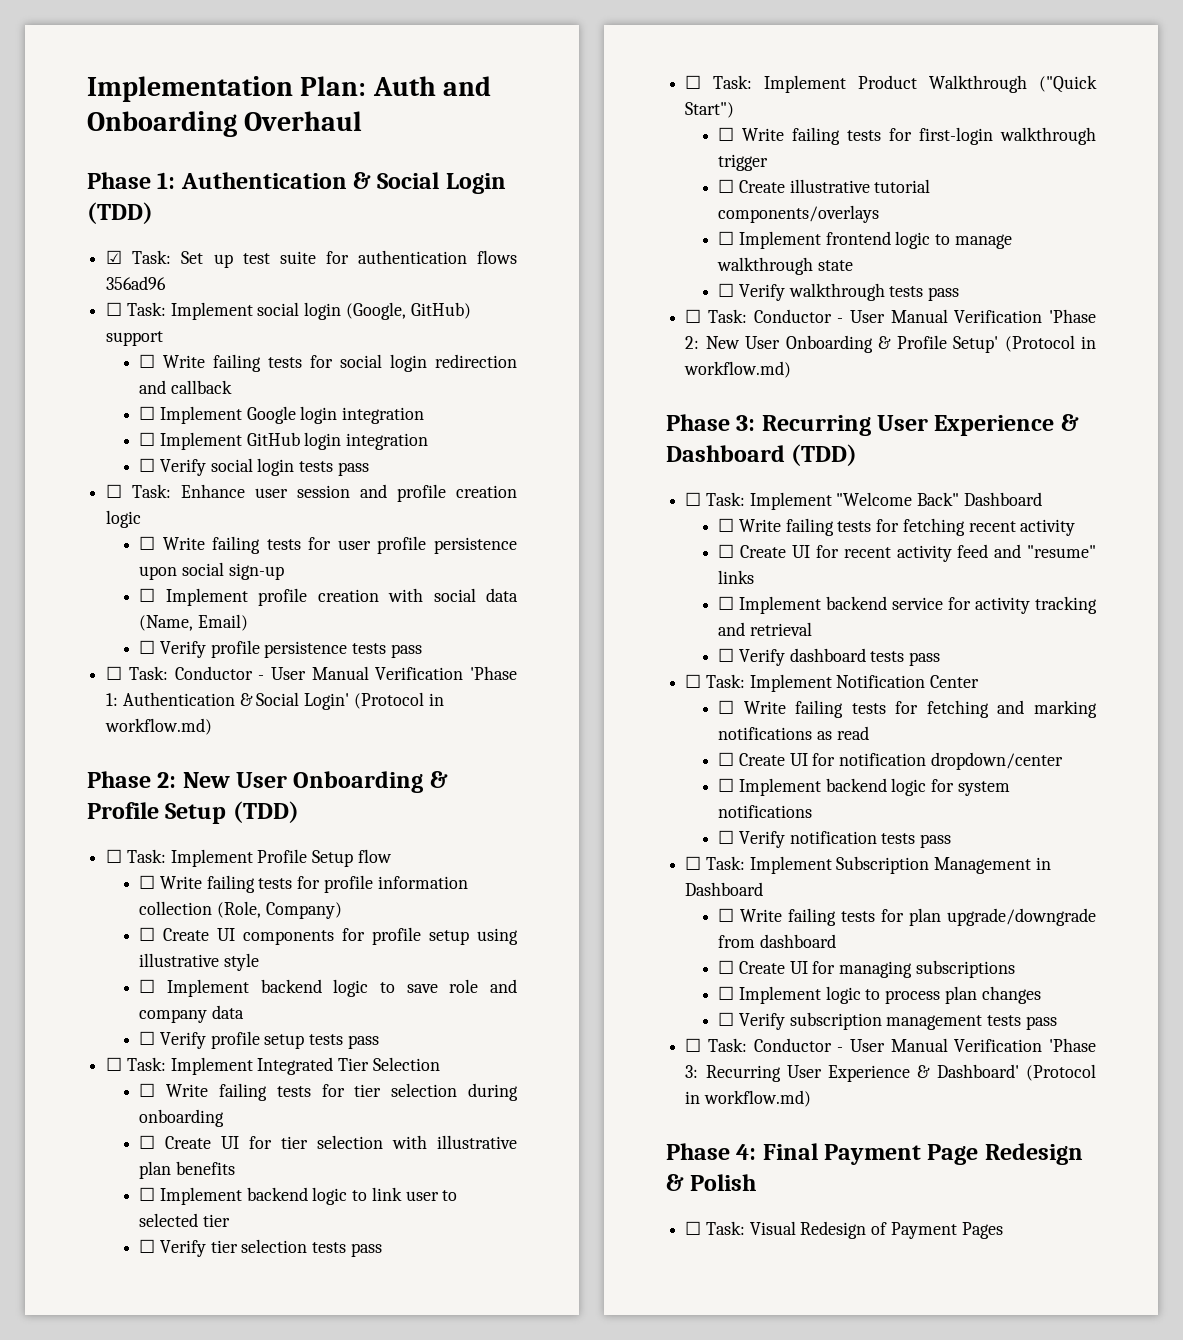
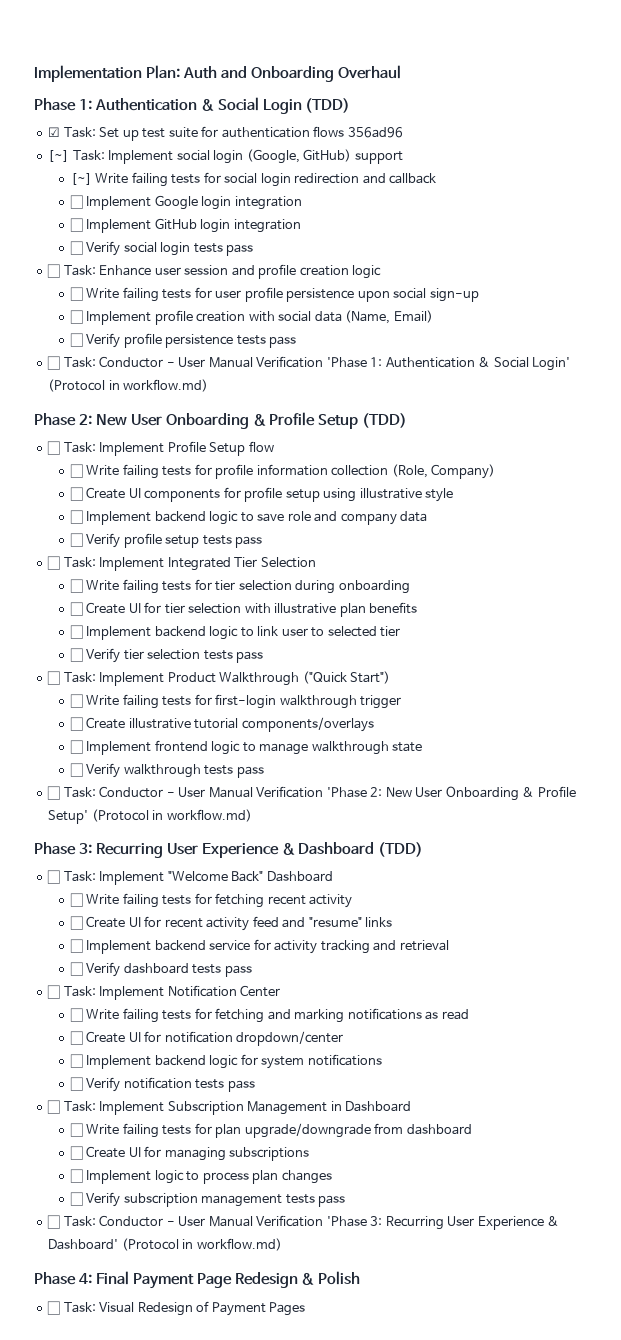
[106,302,123,316] ☐ -> [48,150,70,162] [~]
[139,354,156,368] ☐ -> [70,173,92,185] [~]

